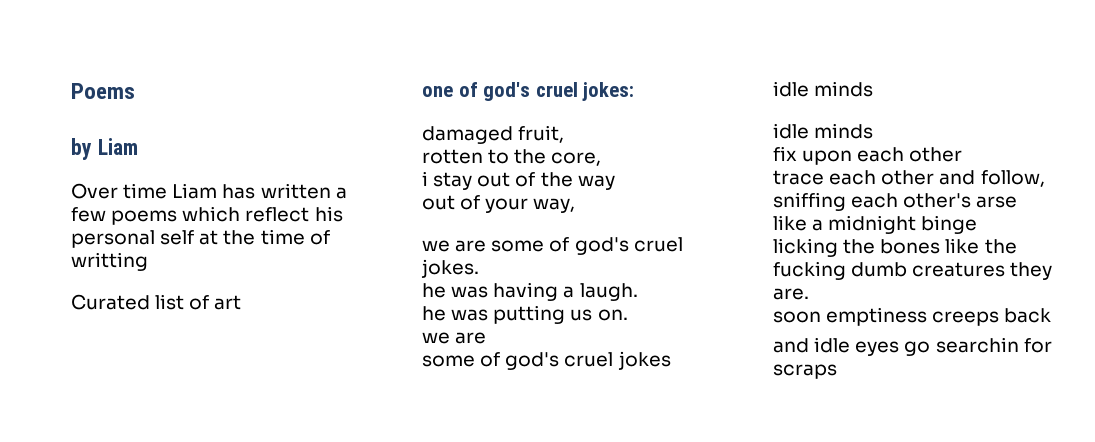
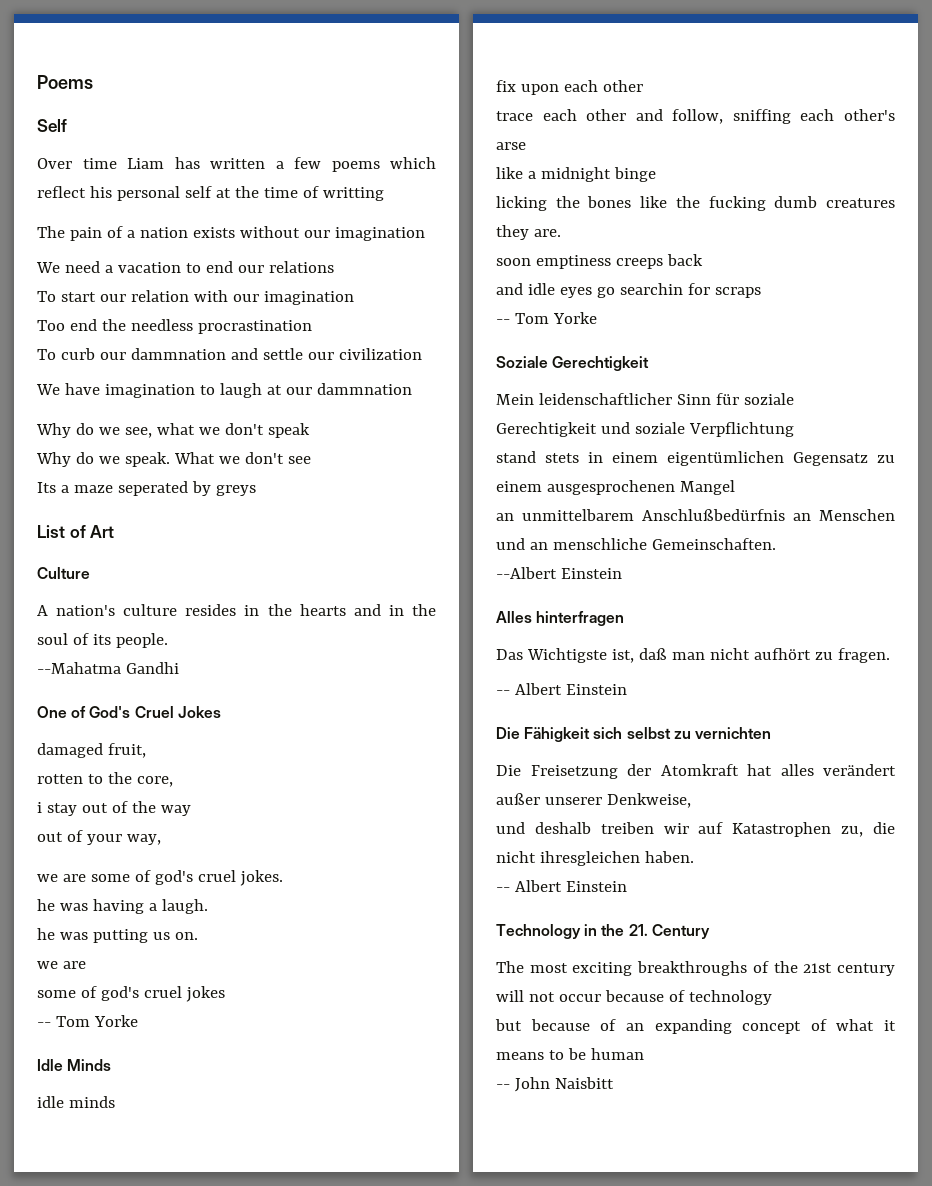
[71,138,138,160] by Liam -> [37,119,67,132] Self
[71,294,242,310] [422,82,635,101] Curated list of art // one of god's cruel jokes: -> [37,226,425,241] [36,261,334,273] [37,290,354,305] [37,319,312,334] [37,348,422,360] [36,383,412,398] [36,423,310,438] [36,452,311,467] [37,481,256,496] [37,525,115,538] [37,567,90,579] [37,604,436,616] [37,633,168,648] [37,662,179,674] [37,706,221,718] The pain of a nation exists without our imagination // We need a vacation to end our relations // To start our relation with our imagination // Too end the needless procrastination // To curb our dammnation and settle our civilization // We have imagination to laugh at our dammnation // Why do we see, what we don't speak // Why do we speak. What we don't see // Its a maze seperated by greys // List of Art // Culture // A nation's culture resides in the hearts and in the soul of its people. // --Mahatma Gandhi // One of God's Cruel Jokes
[773,81,874,97] idle minds -> [37,1015,138,1027] [37,1059,112,1071] -- Tom Yorke // Idle Minds
(837, 371) none -> [496,312,597,324] [496,356,650,371] [496,393,794,405] [496,422,794,437] [496,451,895,466] [496,480,735,495] [496,509,895,521] [496,538,776,550] [496,567,622,579] [496,611,625,626] [496,648,890,663] [496,683,627,695] [496,727,771,742] [496,764,896,779] [496,793,691,808] [496,822,895,837] [496,851,694,866] [496,880,627,892] [496,924,710,939] [496,961,895,976] [496,990,772,1005] [495,1019,896,1034] [496,1048,644,1060] [496,1077,614,1092] // -- Tom Yorke // Soziale Gerechtigkeit // Mein leidenschaftlicher Sinn für soziale Gerechtigkeit und soziale Verpflichtung // stand stets in einem eigentümlichen Gegensatz zu einem ausgesprochenen Mangel // an unmittelbarem Anschlußbedürfnis an Menschen und an menschliche Gemeinschaften. // --Albert Einstein // Alles hinterfragen // Das Wichtigste ist, daß man nicht aufhört zu fragen. // -- Albert Einstein // Die Fähigkeit sich selbst zu vernichten // Die Freisetzung der Atomkraft hat alles verändert außer unserer Denkweise, // und deshalb treiben wir auf Katastrophen zu, die nicht ihresgleichen haben. // -- Albert Einstein // Technology in the 21. Century // The most exciting breakthroughs of the 21st century will not occur because of technology // but because of an expanding concept of what it means to be human // -- John Naisbitt

